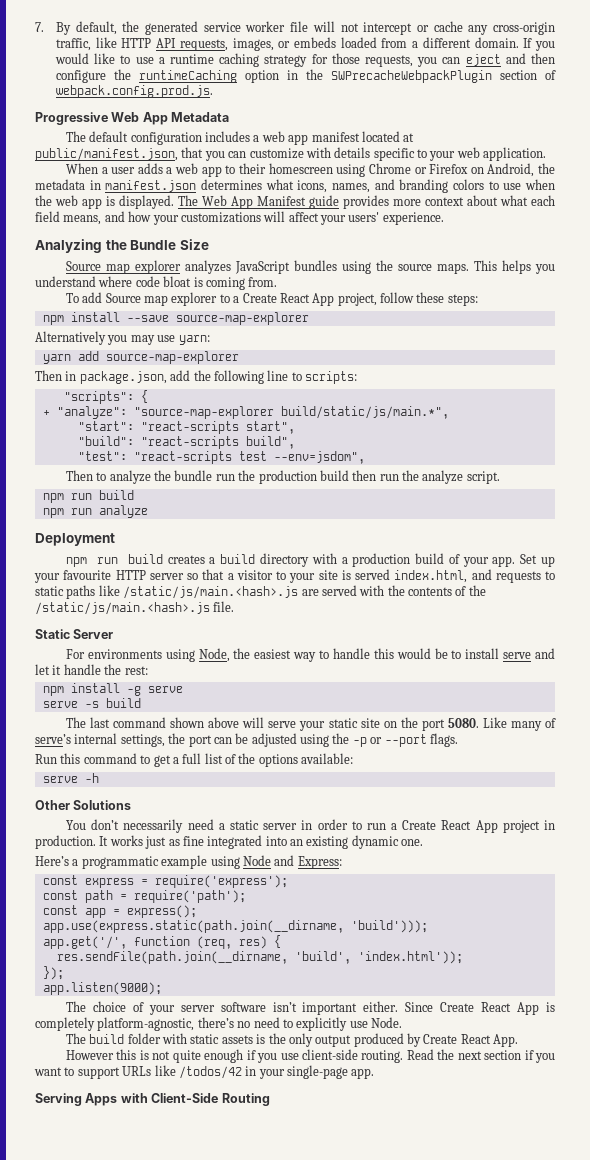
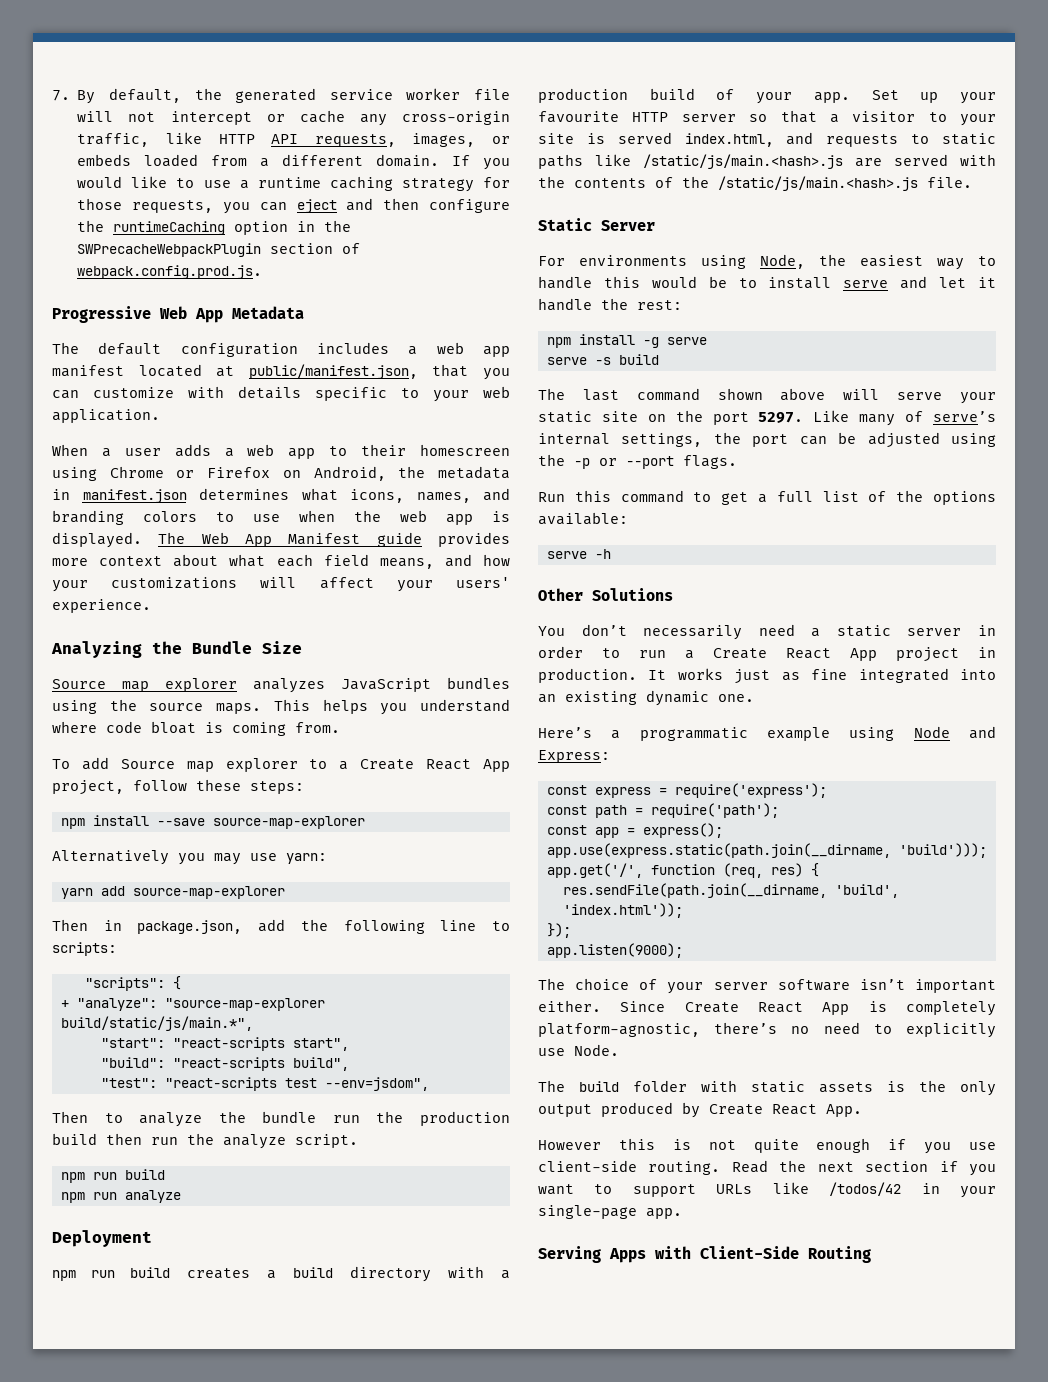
[447,718,479,728] 5080. -> [758,412,804,423] 5297.

